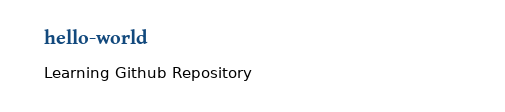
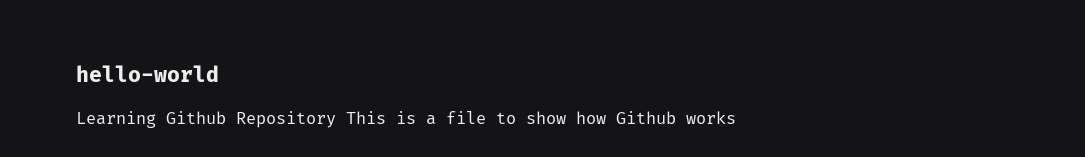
(252, 74) none -> [346,111,736,125] This is a file to show how Github works

